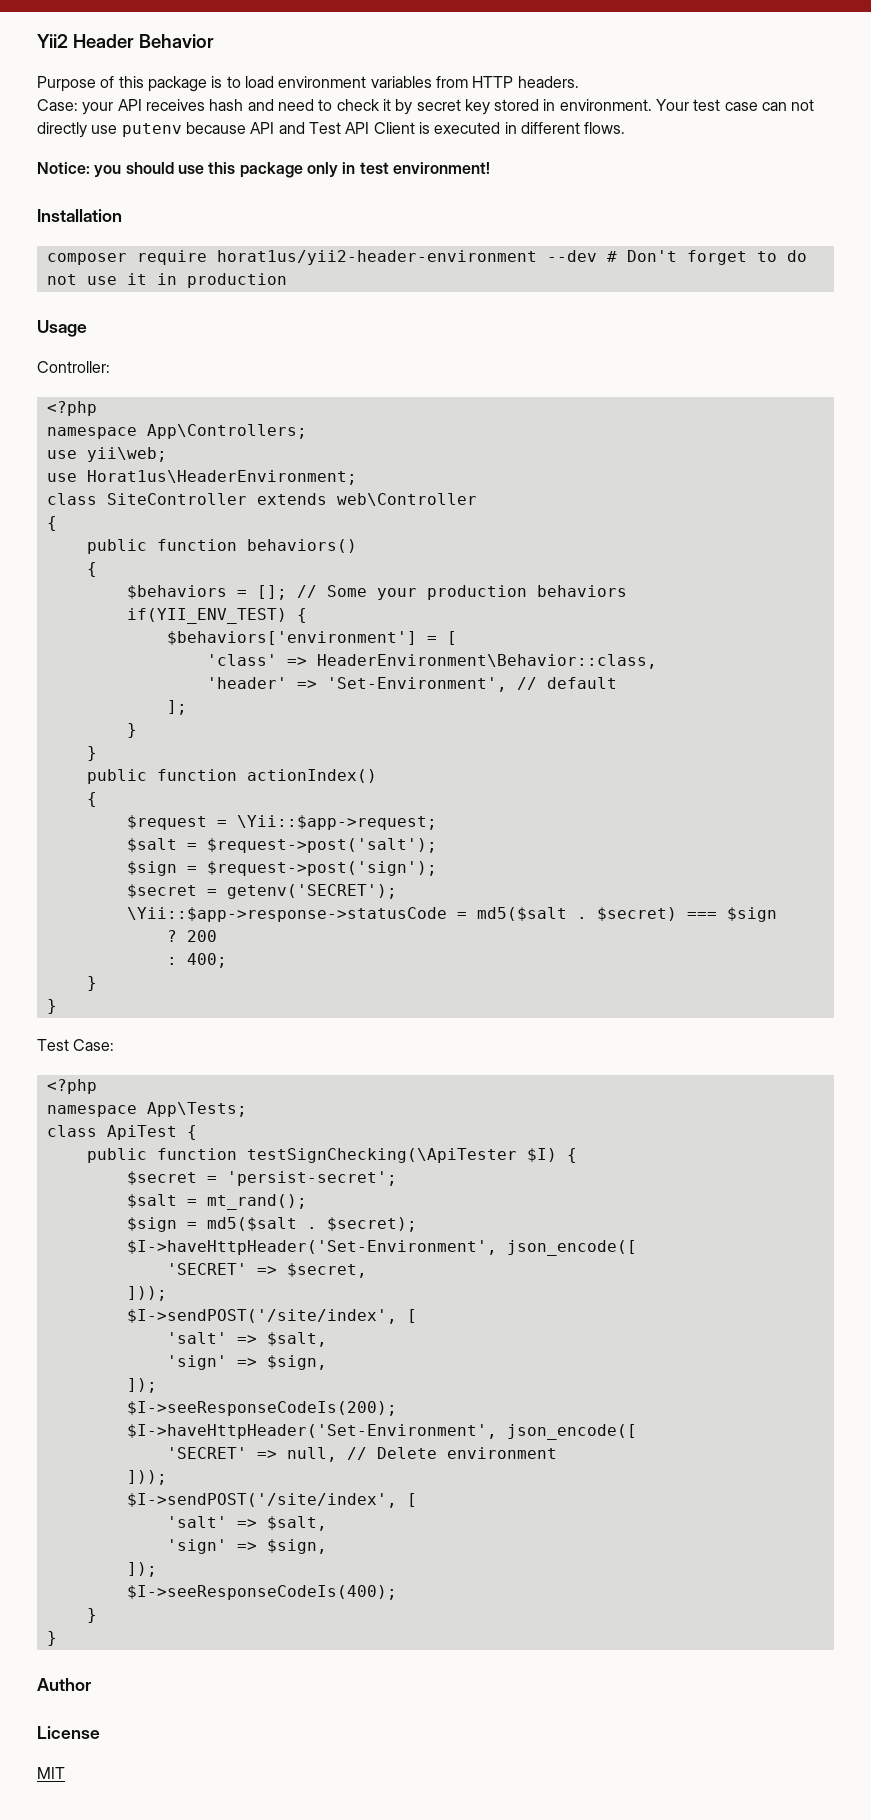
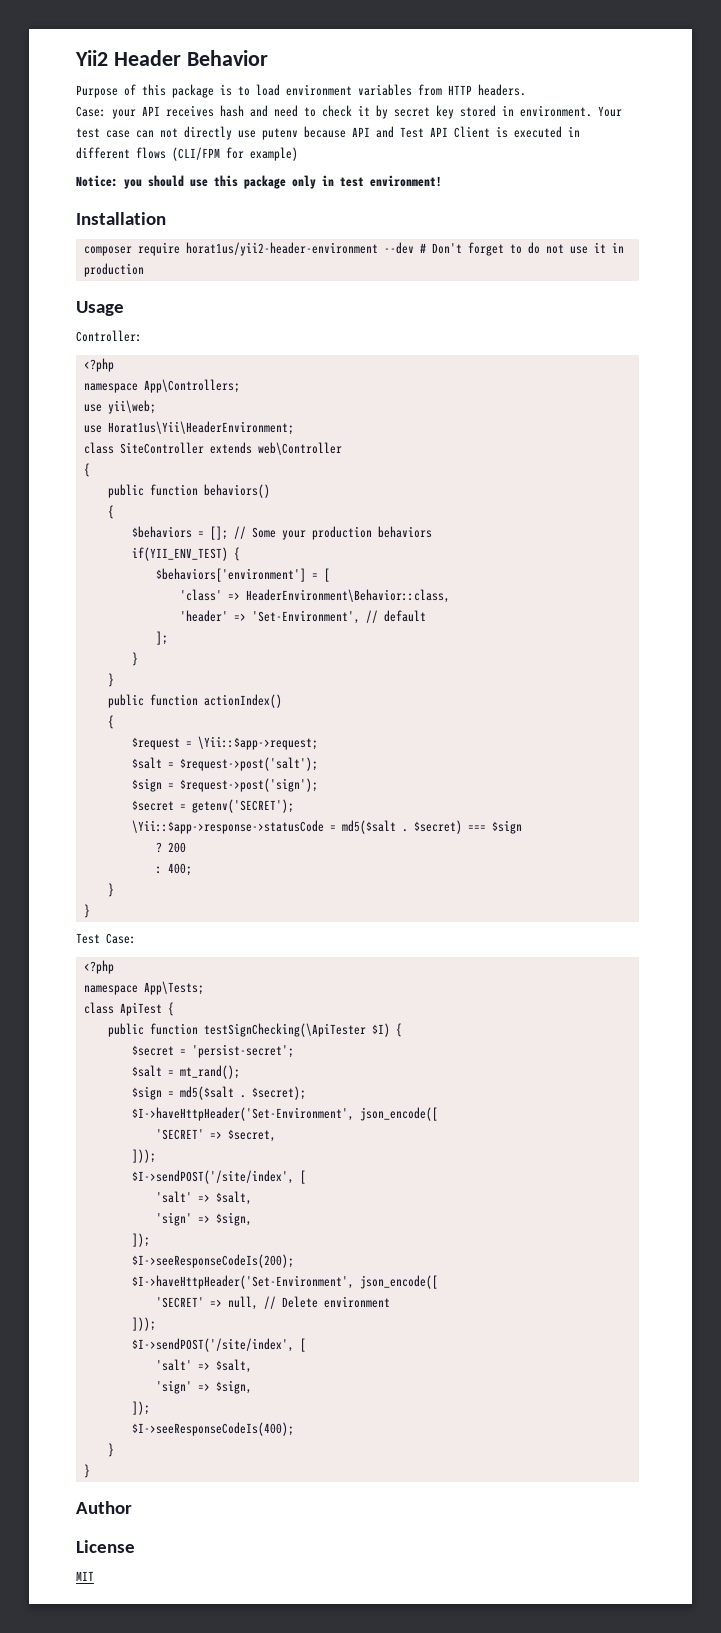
[584,122,626,134] flows. -> [136,147,298,161] flows (CLI/FPM for example)
[86,470,357,485] Horat1us\HeaderEnvironment; -> [107,421,294,435] Horat1us\Yii\HeaderEnvironment;

